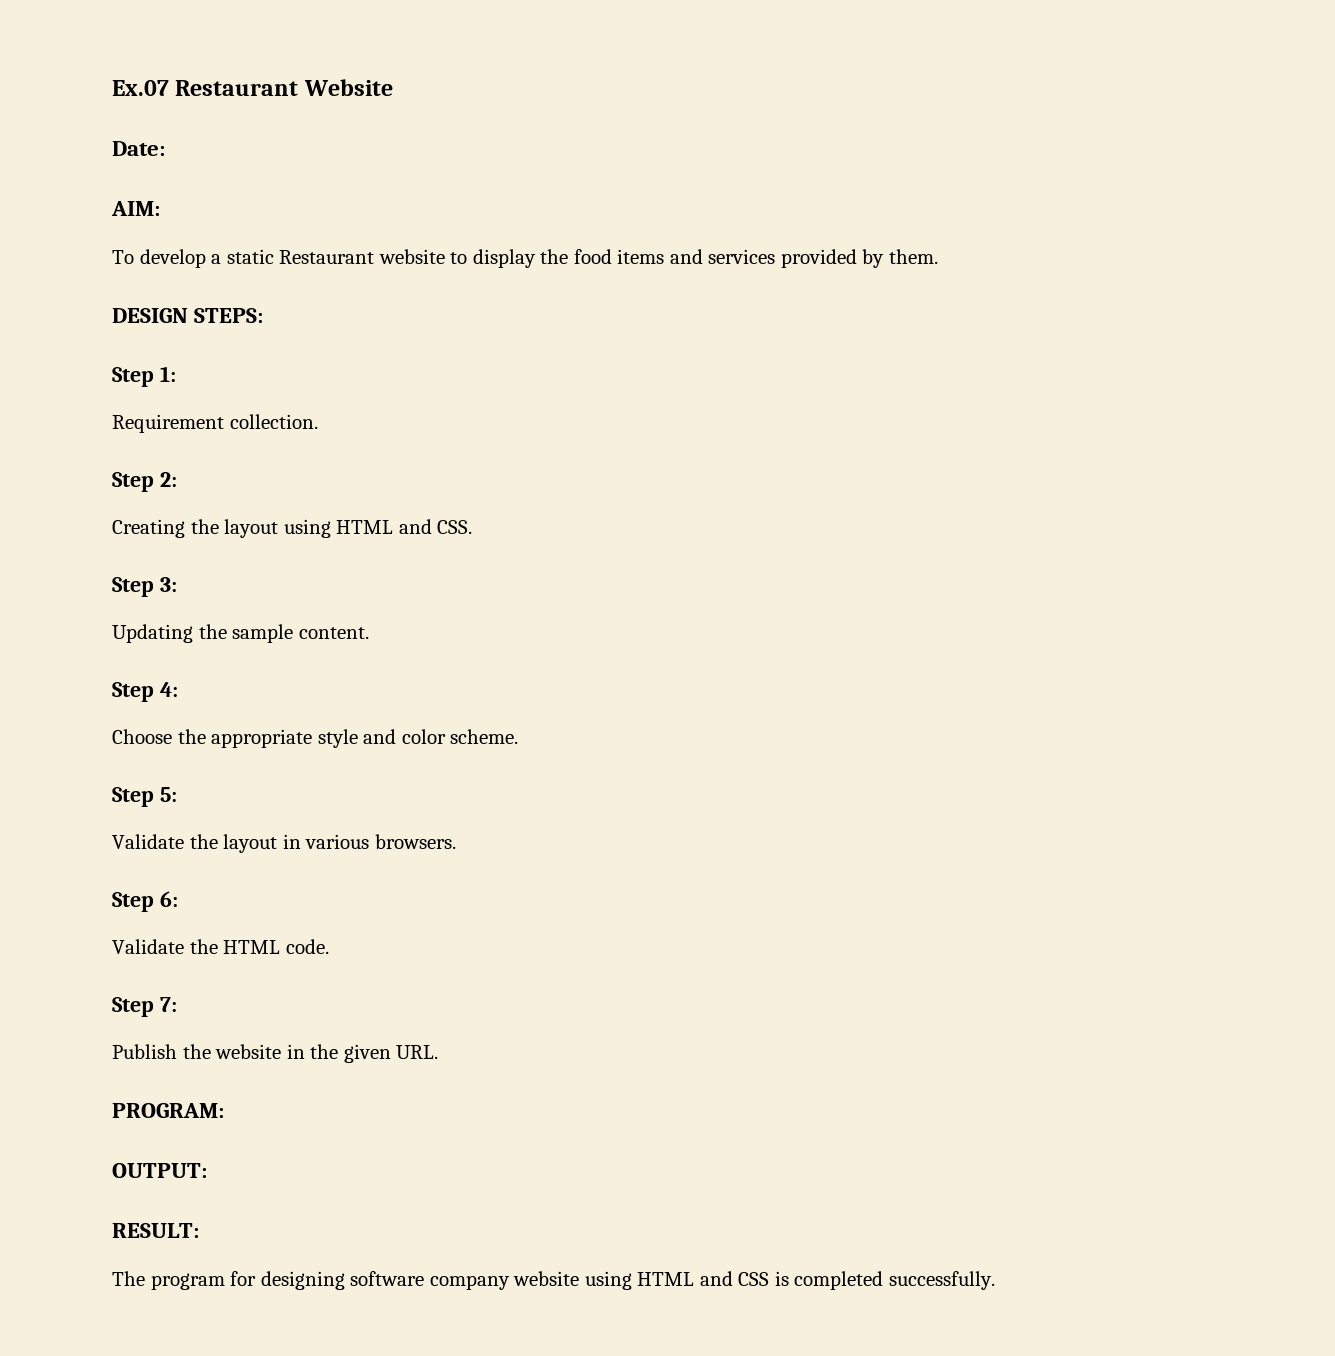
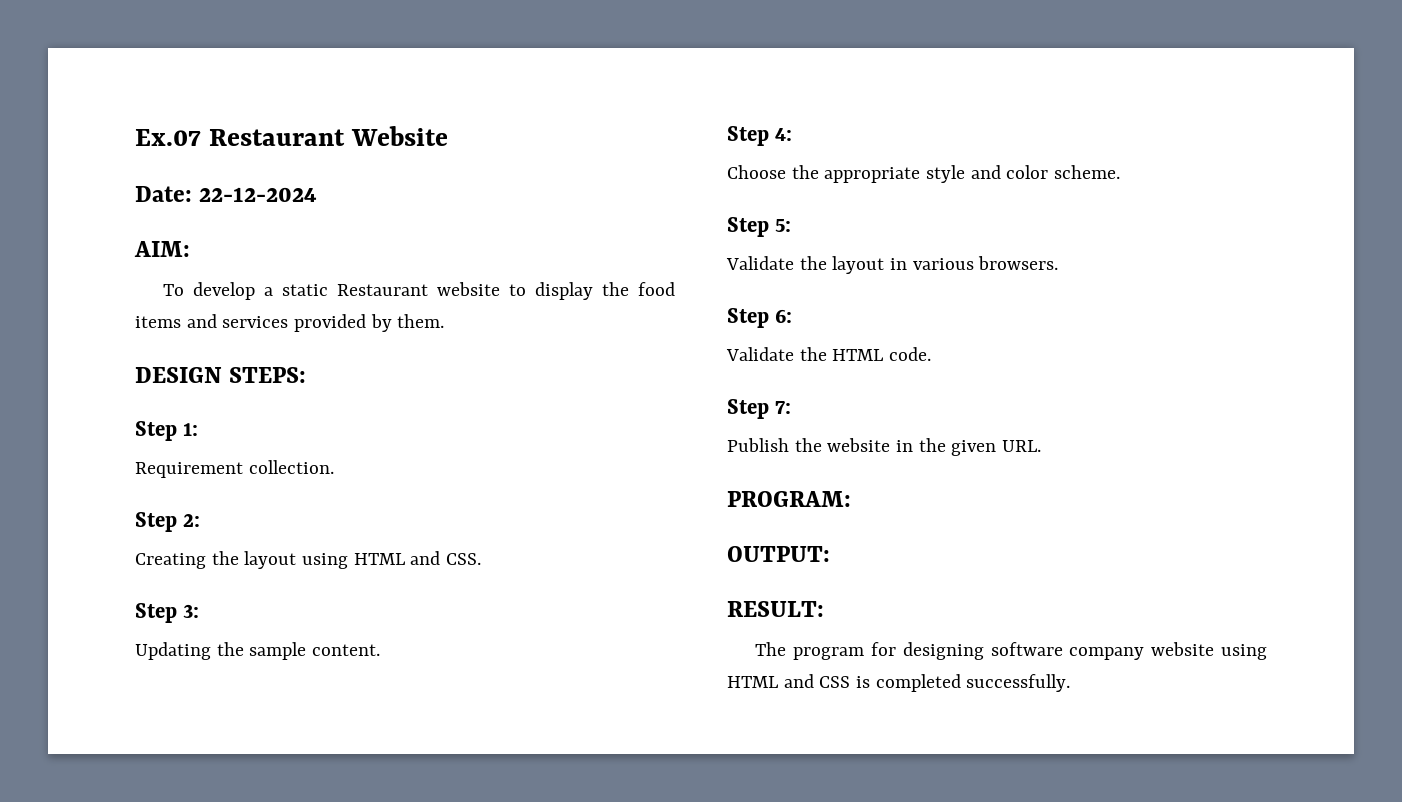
(165, 148) none -> [199,187,318,202] 22-12-2024

